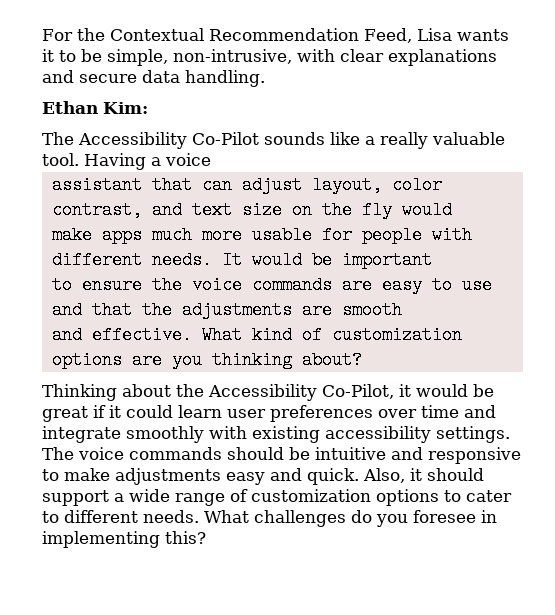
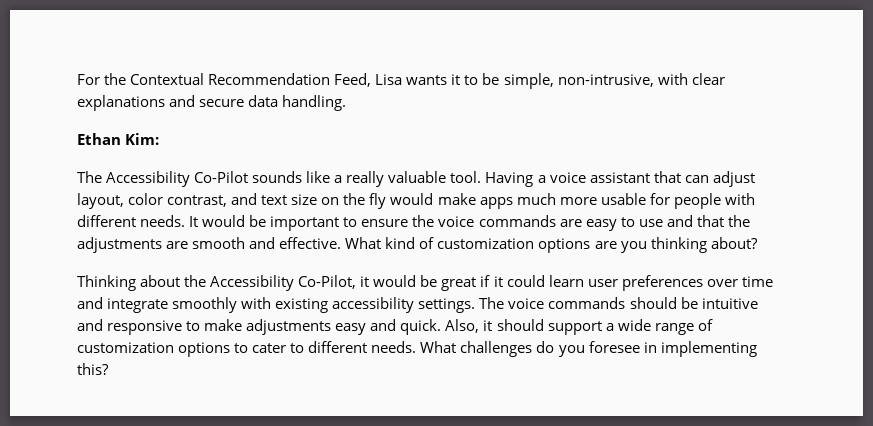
(211, 159) // -> (586, 177) none
(452, 210) // -> (434, 199) none
(432, 260) // -> (340, 223) none
(402, 310) // -> (246, 243) none

